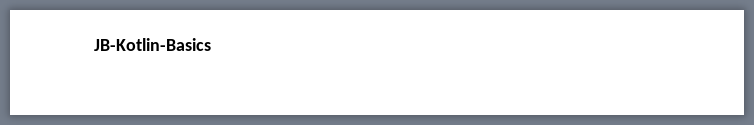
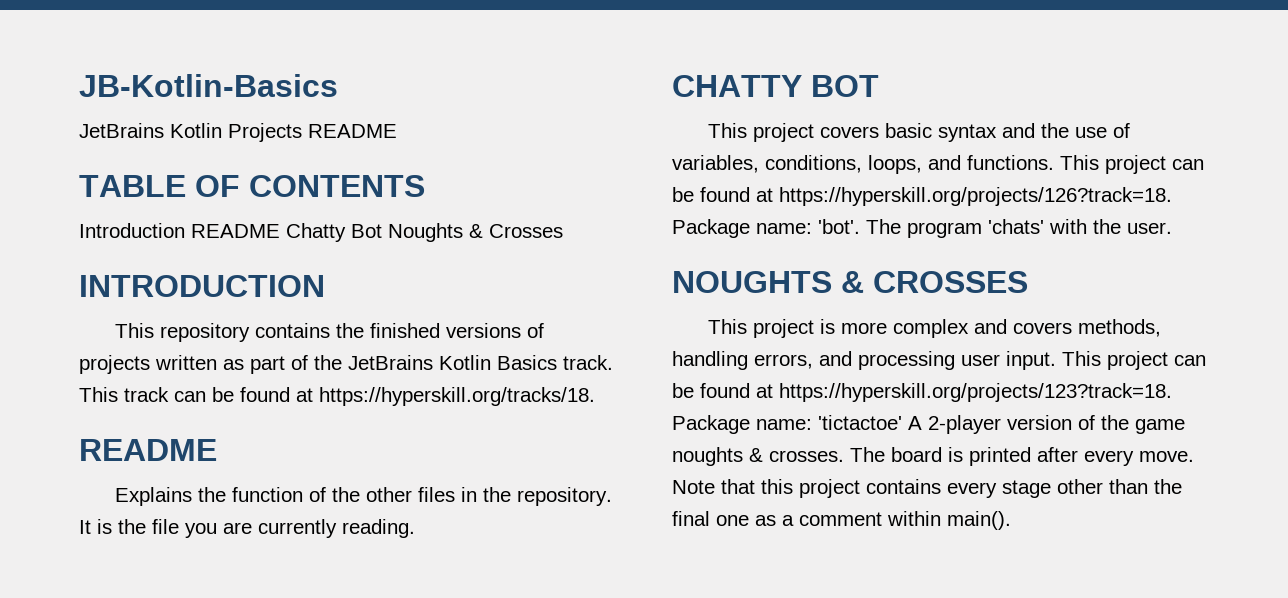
(211, 44) none -> [79,123,397,142] [79,175,425,197] [79,223,563,242] [79,275,325,297] [115,323,545,342] [79,355,613,374] [79,387,595,406] [79,439,217,461] [115,487,613,506] [79,519,415,538] [672,75,879,97] [708,123,1131,142] [672,155,1204,174] [672,187,1172,206] [672,219,1172,238] [672,271,1028,293] [708,319,1162,338] [672,351,1206,370] [672,383,1172,402] [672,415,1185,434] [672,447,1194,466] [672,479,1182,498] [672,511,1011,530] // JetBrains Kotlin Projects README // TABLE OF CONTENTS // Introduction README Chatty Bot Noughts & Crosses // INTRODUCTION // This repository contains the finished versions of projects written as part of the JetBrains Kotlin Basics track. This track can be found at https://hyperskill.org/tracks/18. // README // Explains the function of the other files in the repository. It is the file you are currently reading. // CHATTY BOT // This project covers basic syntax and the use of variables, conditions, loops, and functions. This project can be found at https://hyperskill.org/projects/126?track=18. Package name: 'bot'. The program 'chats' with the user. // NOUGHTS & CROSSES // This project is more complex and covers methods, handling errors, and processing user input. This project can be found at https://hyperskill.org/projects/123?track=18. Package name: 'tictactoe' A 2-player version of the game noughts & crosses. The board is printed after every move. Note that this project contains every stage other than the final one as a comment within main().

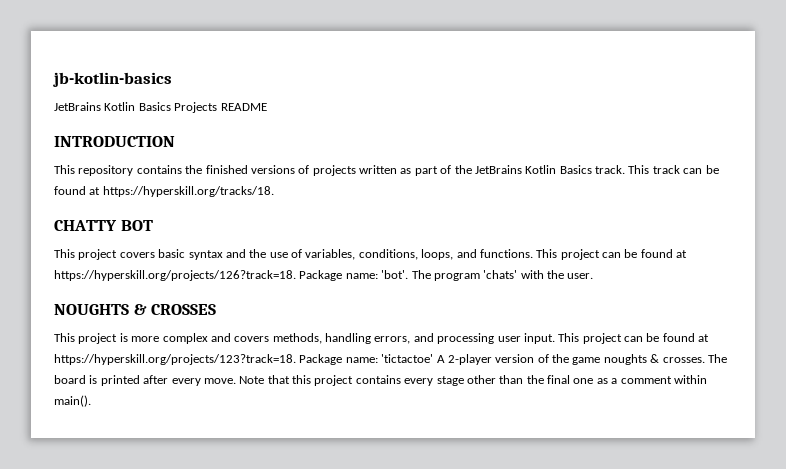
[79,74,338,97] [79,123,222,138] JB-Kotlin-Basics // JetBrains Kotlin -> [53,72,172,87] [54,102,171,111] jb-kotlin-basics // JetBrains Kotlin Basics
[79,175,425,197] [79,223,563,242] // TABLE OF CONTENTS // Introduction README Chatty Bot Noughts & Crosses -> (267, 107) none
[79,439,217,461] [115,487,613,506] [79,519,415,538] // README // Explains the function of the other files in the repository. It is the file you are currently reading. -> (274, 191) none

